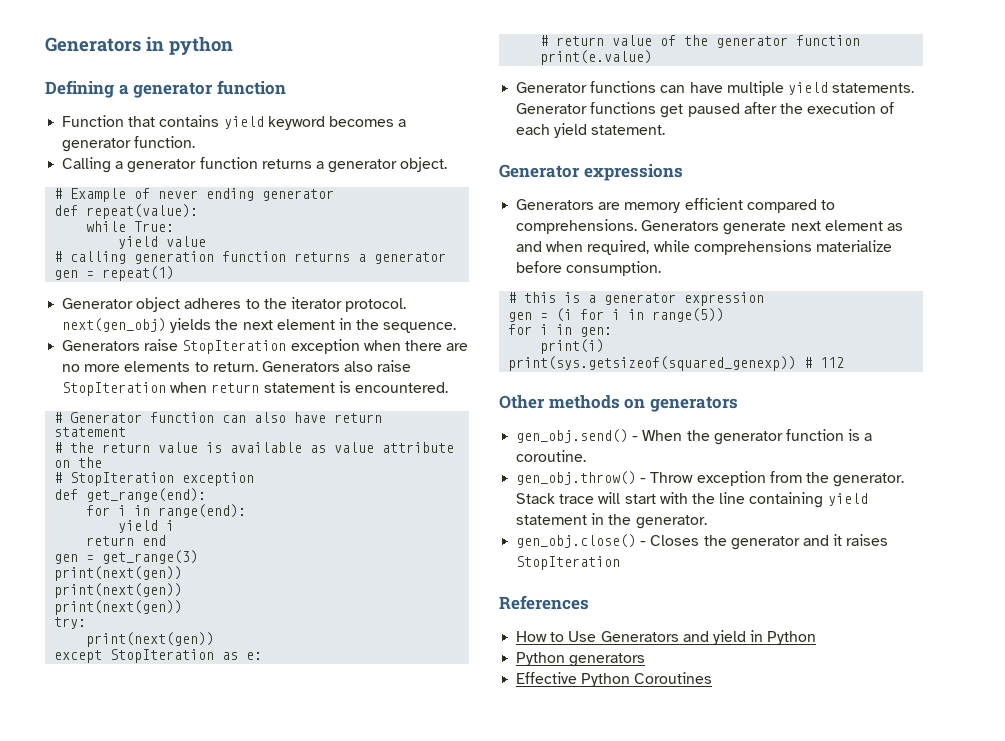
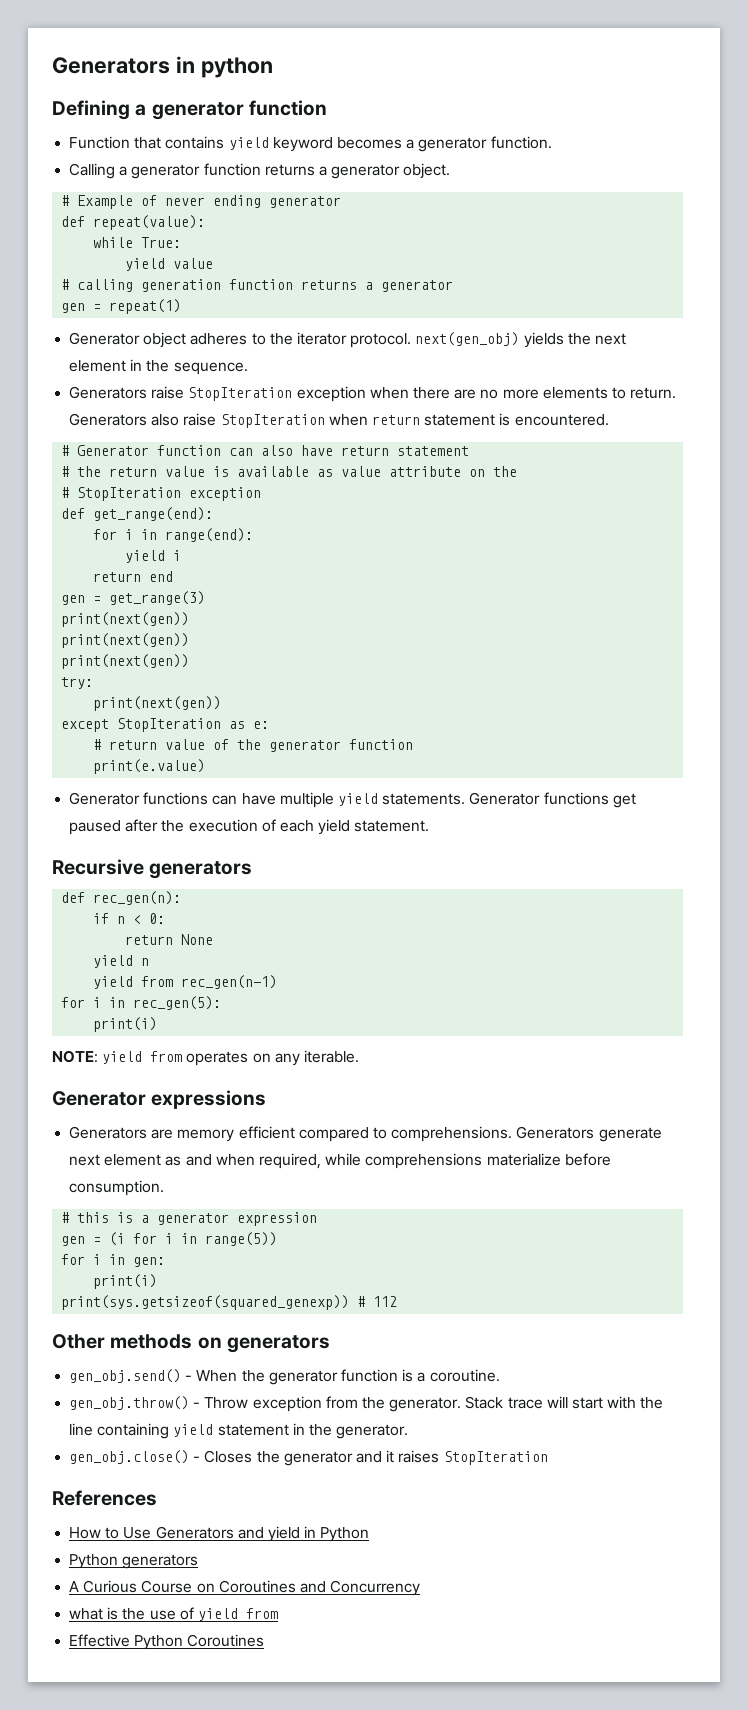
(666, 130) none -> [52,859,253,879] [61,891,182,905] [93,913,166,924] [125,934,214,945] [93,955,150,968] [93,975,278,989] [61,996,222,1010] [93,1017,158,1032] [52,1050,359,1066] // Recursive generators // def rec_gen(n): // if n < 0: // return None // yield n // yield from rec_gen(n-1) // for i in rec_gen(5): // print(i) // NOTE: yield from operates on any iterable.
(646, 660) none -> [69,1580,421,1596] [69,1607,278,1621] // A Curious Course on Coroutines and Concurrency // what is the use of yield from

